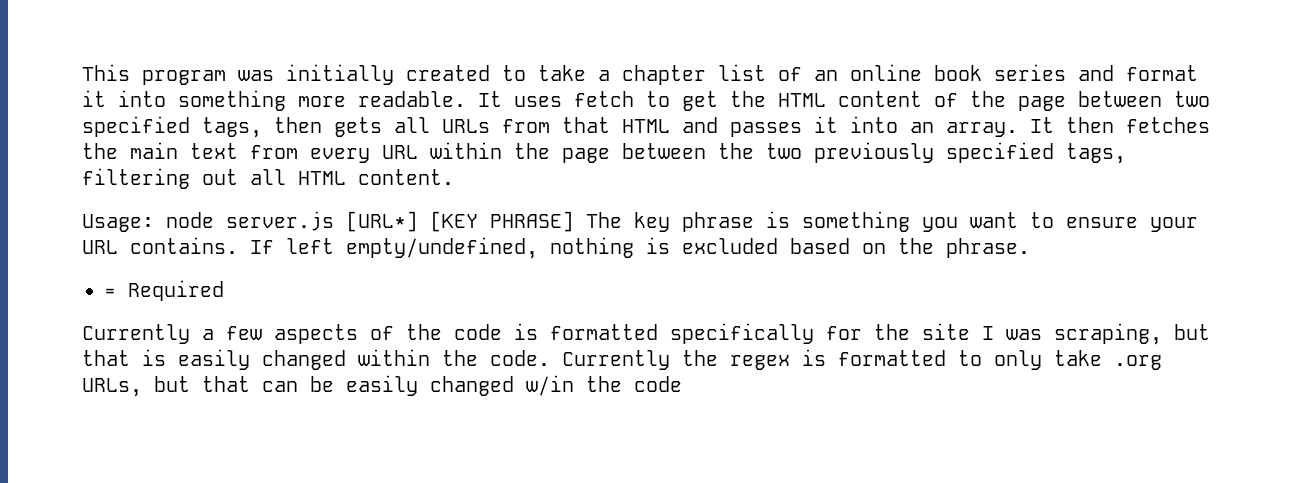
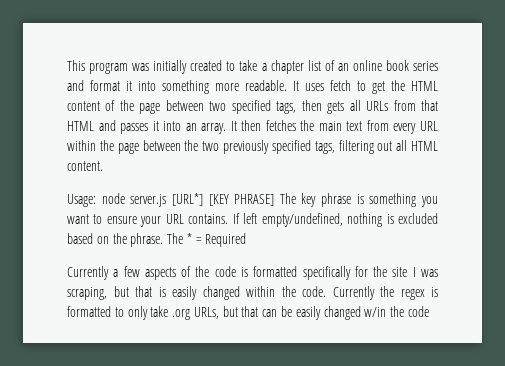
(1030, 248) // -> [167,233,192,244] The *

